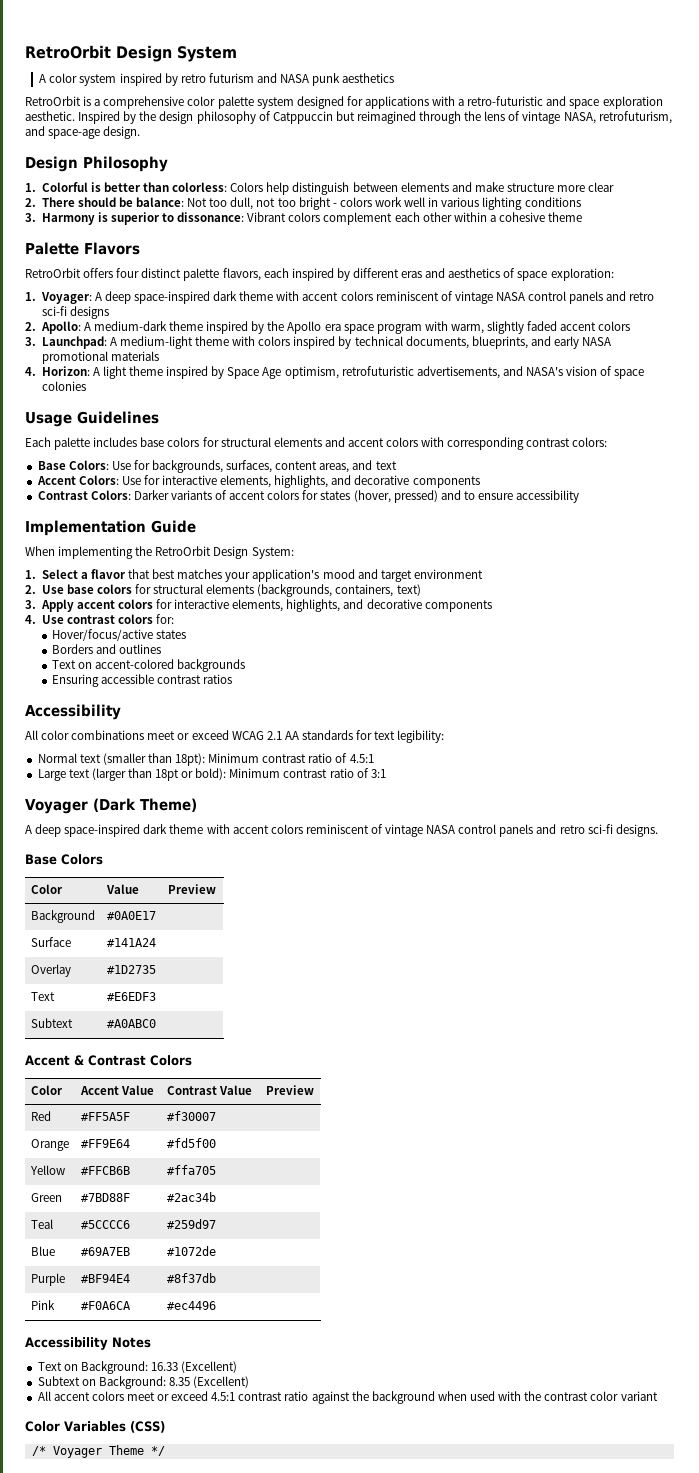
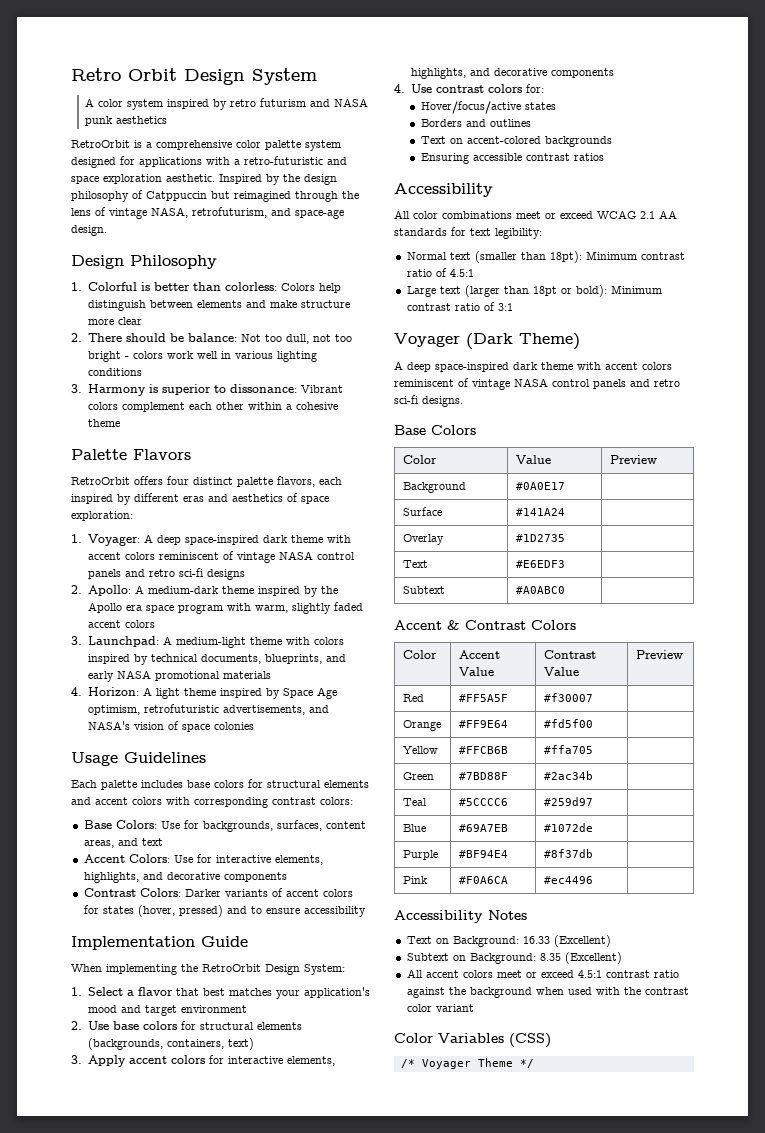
[25,45,111,59] RetroOrbit -> [71,68,177,81] Retro Orbit

